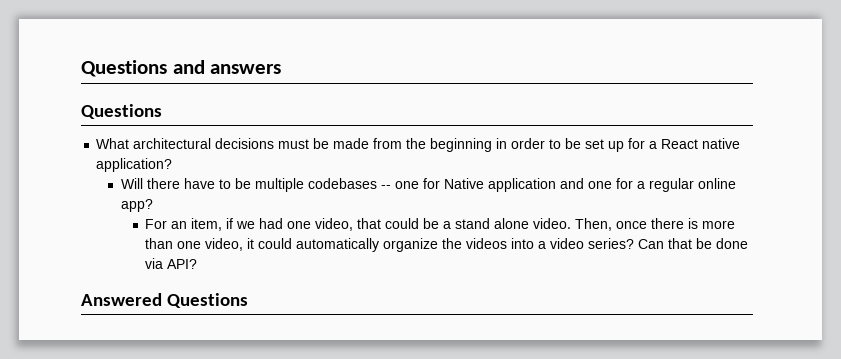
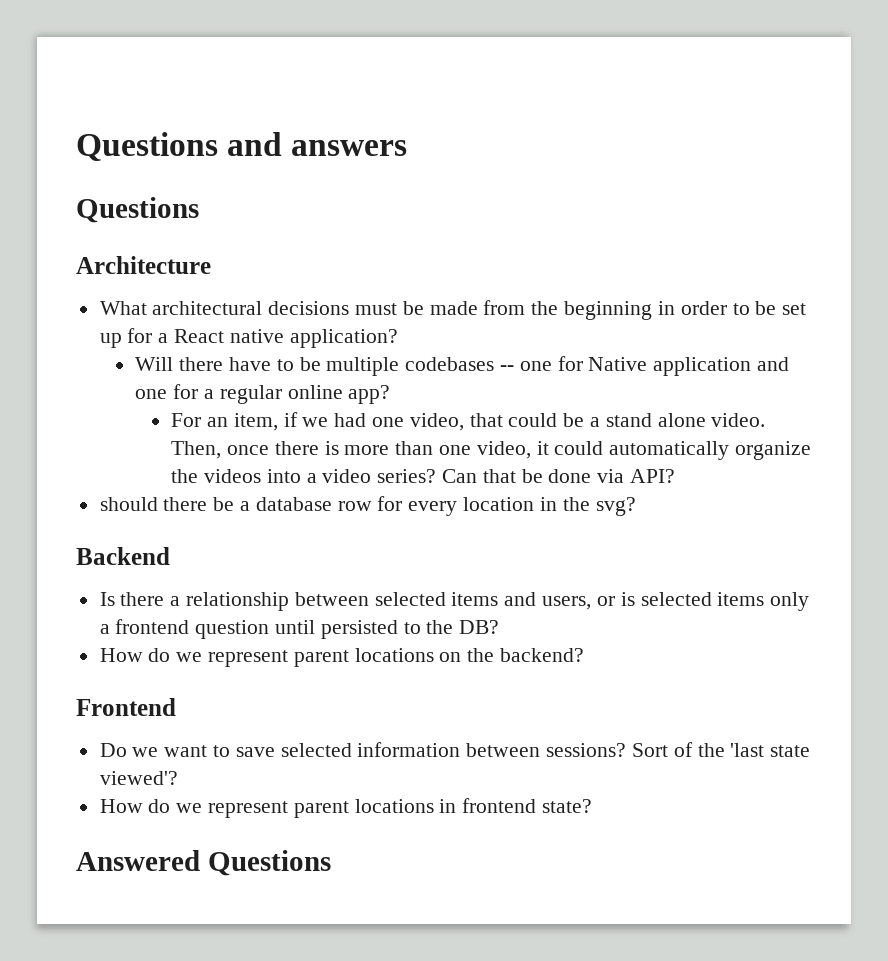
(162, 111) none -> [76,256,211,274] // Architecture
(198, 264) none -> [99,496,636,516] [76,547,170,565] [99,592,810,611] [99,619,500,639] [99,648,585,667] [76,698,176,716] [99,742,811,757] [99,771,178,785] [99,798,593,818] // should there be a database row for every location in the svg? // Backend // Is there a relationship between selected items and users, or is selected items only a frontend question until persisted to the DB? // How do we represent parent locations on the backend? // Frontend // Do we want to save selected information between sessions? Sort of the 'last state viewed'? // How do we represent parent locations in frontend state?

